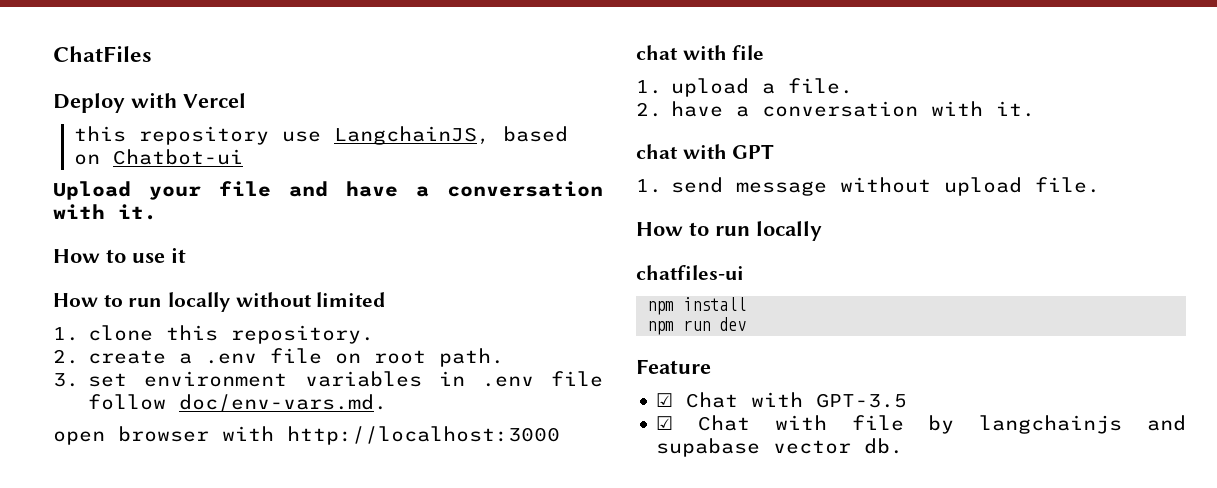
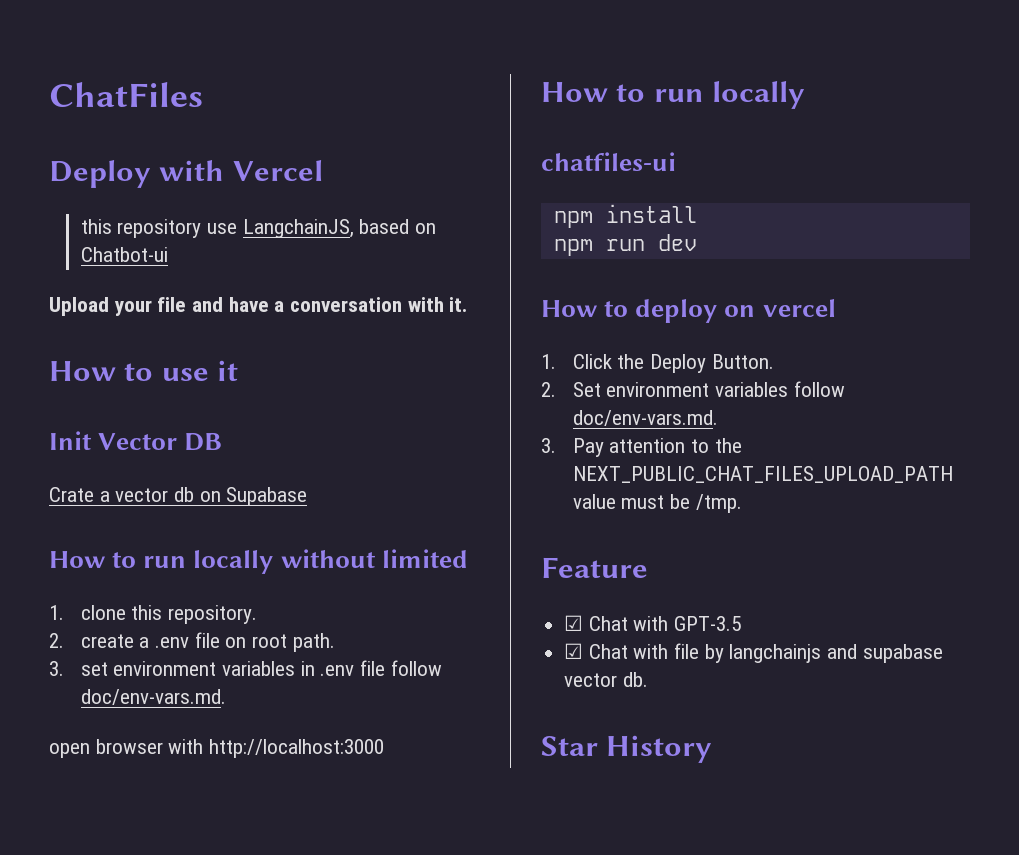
(186, 255) none -> [49,431,223,451] [49,487,308,506] // Init Vector DB // Crate a vector db on Supabase
[636,45,765,60] [636,78,854,97] [636,101,1036,117] [636,144,775,159] [636,177,1101,196] // chat with file // 1. upload a file. // 2. have a conversation with it. // chat with GPT // 1. send message without upload file. -> (385, 748) none
(747, 324) none -> [541,299,836,323] [541,354,774,373] [541,381,845,397] [572,410,718,426] [541,438,742,457] [572,466,953,483] [572,494,742,513] // How to deploy on vercel // 1. Click the Deploy Button. // 2. Set environment variables follow doc/env-vars.md. // 3. Pay attention to the NEXT_PUBLIC_CHAT_FILES_UPLOAD_PATH value must be /tmp.
(904, 446) none -> [541,735,713,763] // Star History

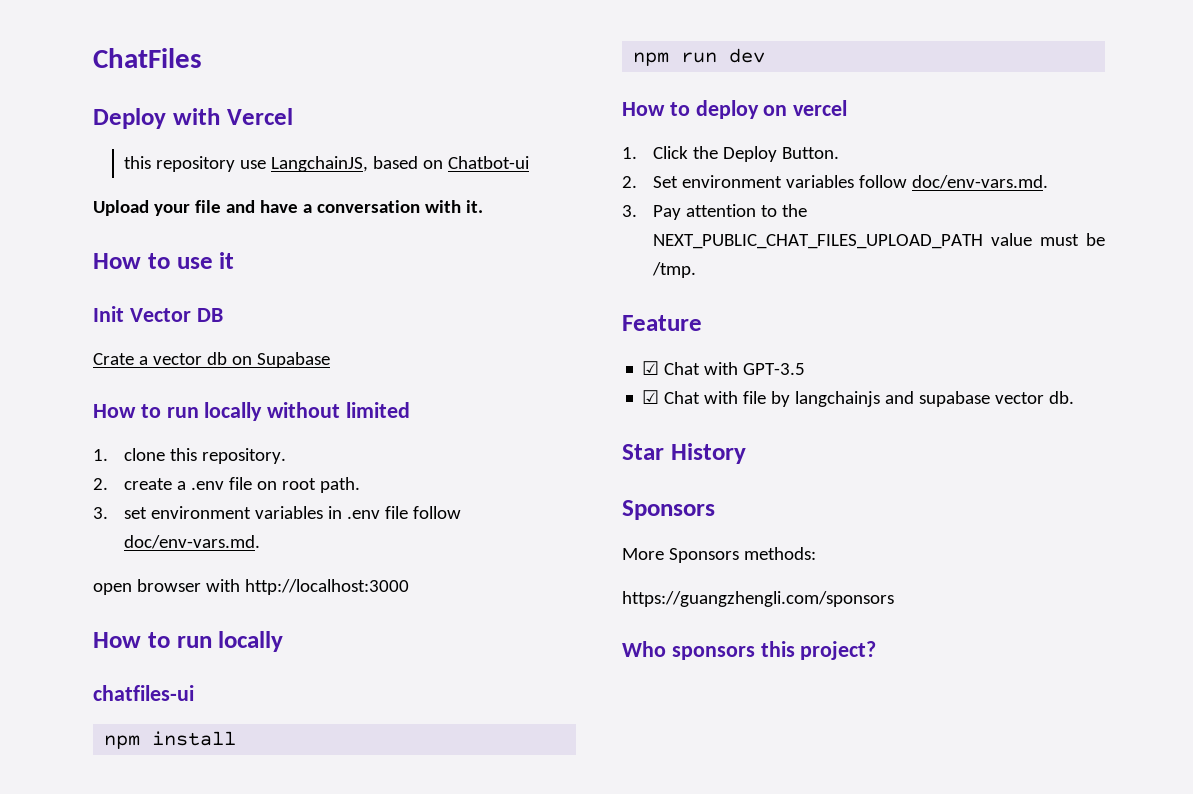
(713, 749) none -> [622,500,715,520] [622,547,816,563] [622,591,894,607] [622,641,877,660] // Sponsors // More Sponsors methods: // https://guangzhengli.com/sponsors // Who sponsors this project?

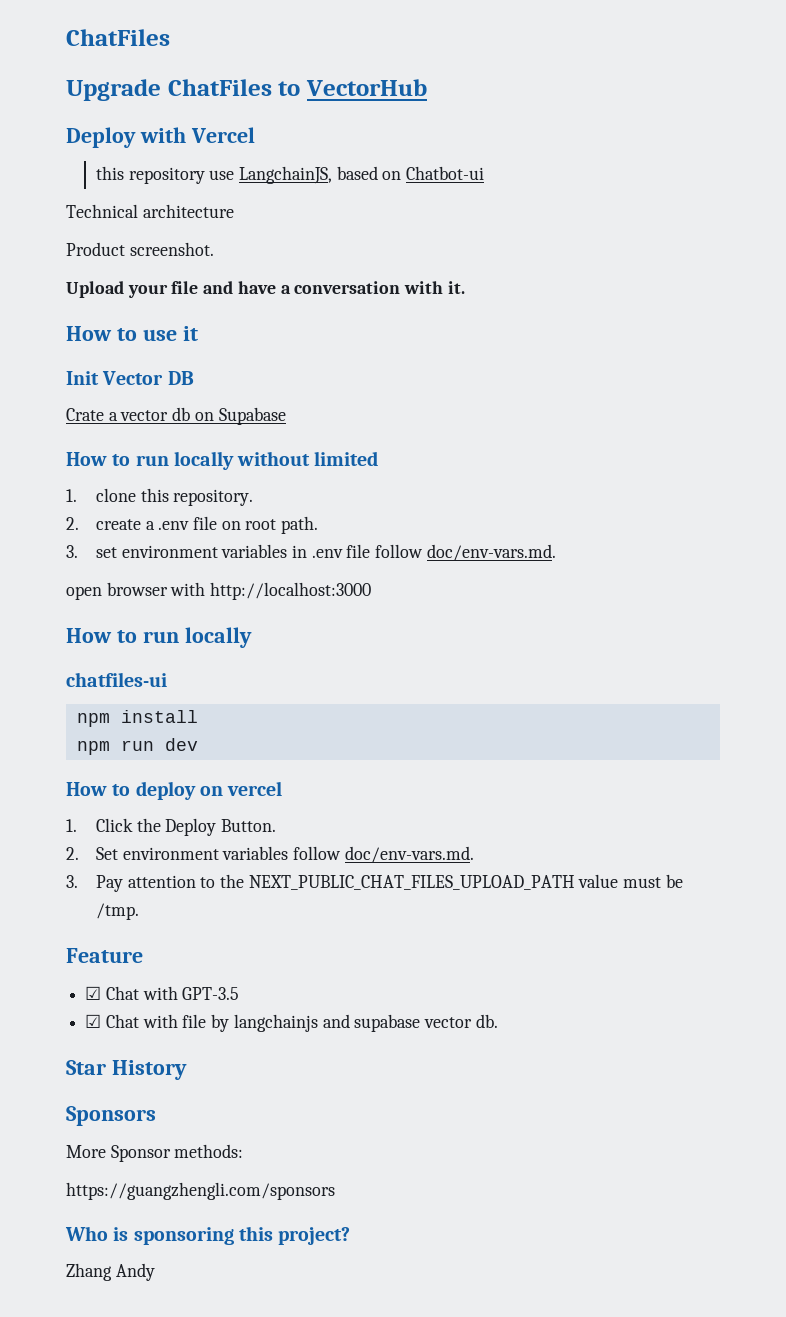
[93,48,202,68] ChatFiles -> [66,29,170,46] [66,79,427,101] ChatFiles // Upgrade ChatFiles to VectorHub
(530, 162) none -> [66,204,234,218] [66,242,214,256] // Technical architecture // Product screenshot.
[668,548,739,563] Sponsors -> [110,1145,171,1162] Sponsor
[671,646,755,660] sponsors -> [113,1227,234,1245] is sponsoring
(877, 650) none -> [66,1263,155,1281] // Zhang Andy

